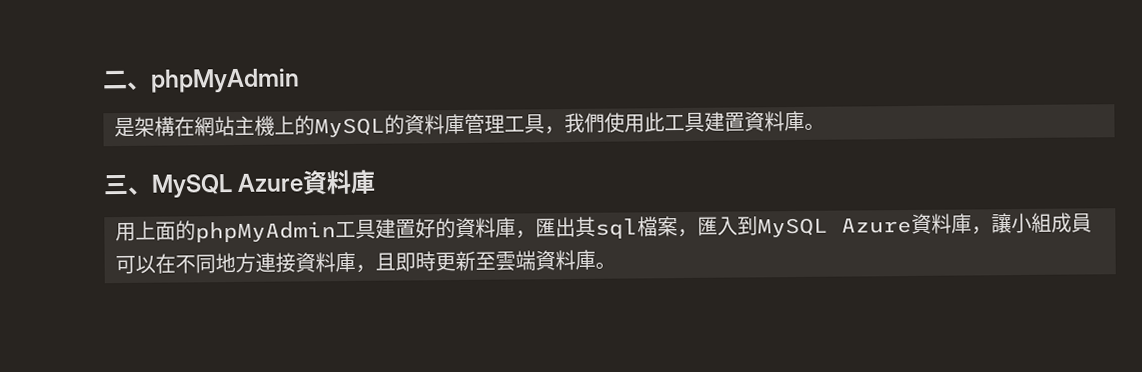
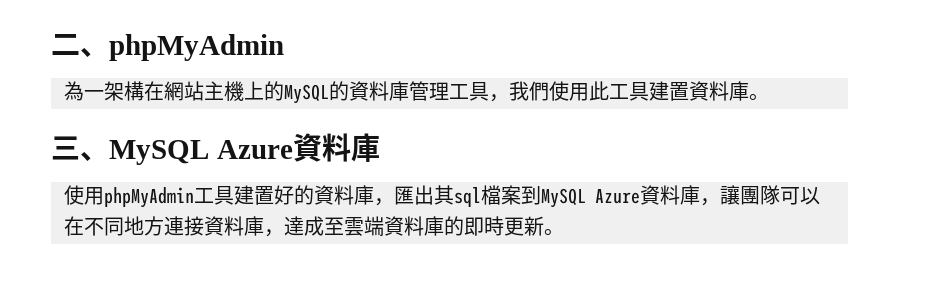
[114,117,136,138] 是 -> [63,81,104,101] 為一
[115,220,197,242] 用上面的 -> [63,185,104,205] 使用
[677,216,739,238] ，匯入 -> (521, 195) none
[1011,212,1093,234] 小組成員 -> [739,185,780,205] 團隊
[375,250,477,272] 且即時更新 -> [283,216,324,236] 達成
(597, 259) none -> [443,216,544,236] 的即時更新

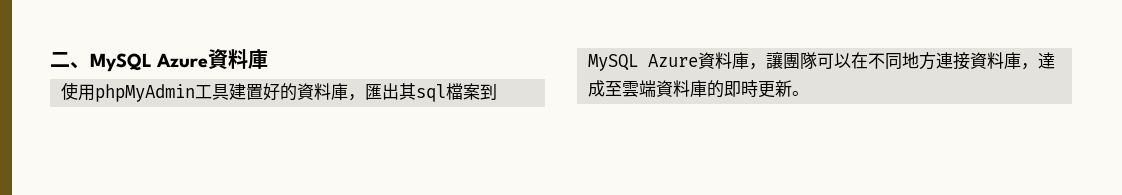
[109,34,284,61] [63,81,769,104] [51,136,109,161] phpMyAdmin // 為一架構在網站主機上的MySQL的資料庫管理工具，我們使用此工具建置資料庫。 // 三、 -> (90, 65) none

